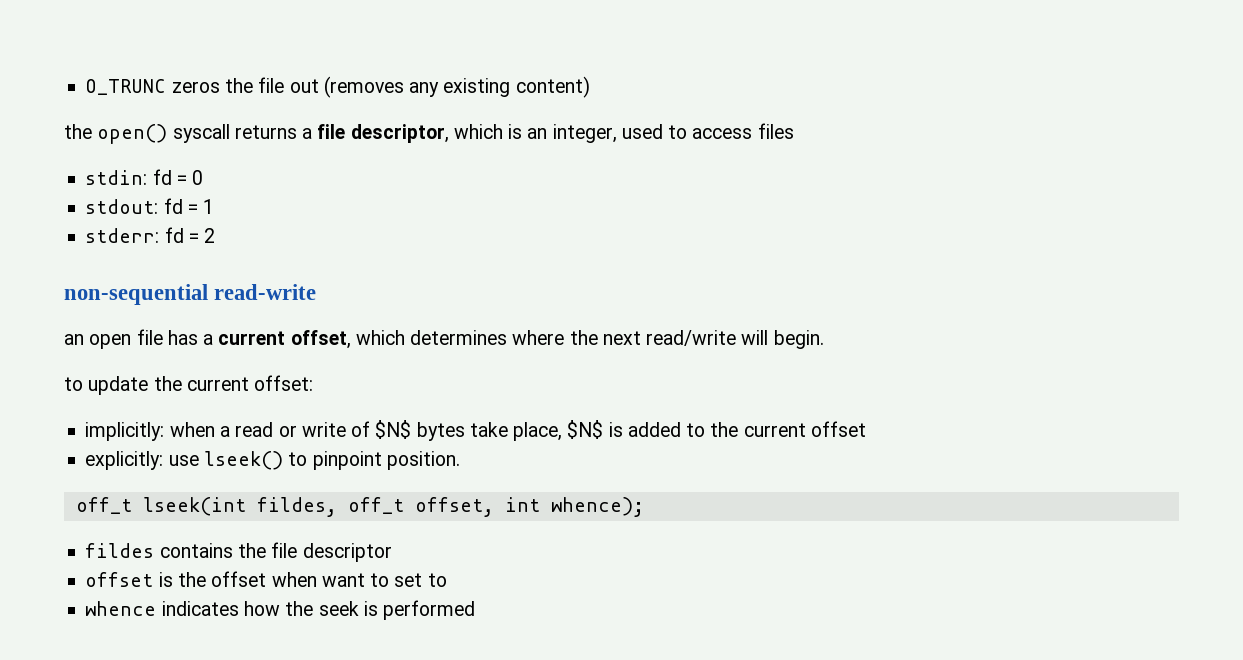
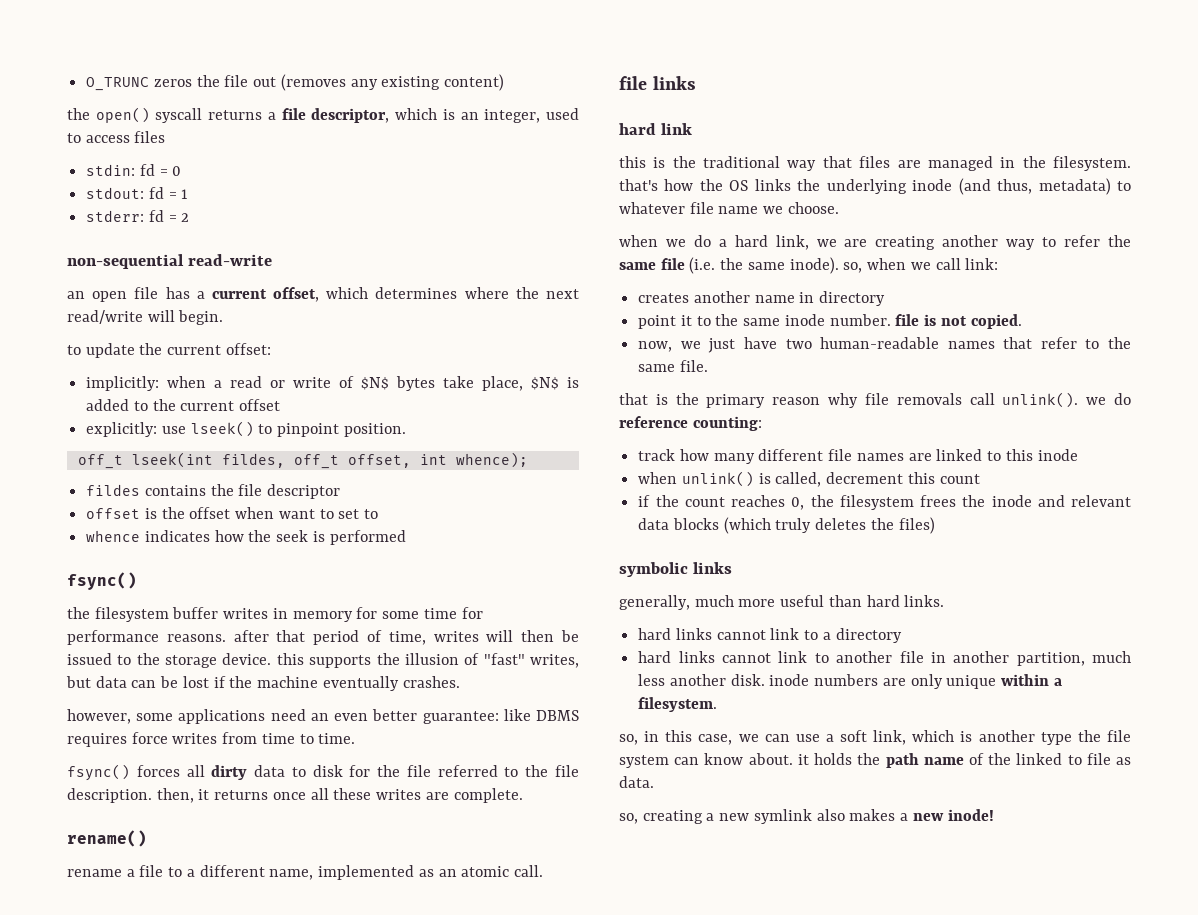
(476, 610) none -> [67,572,137,590] [67,607,483,622] [67,630,580,645] [67,653,579,668] [66,676,460,691] [67,709,579,724] [67,732,356,747] [67,764,579,781] [67,788,523,803] [67,830,147,847] [67,865,543,880] [619,76,696,90] [619,123,693,135] [619,156,1131,171] [619,178,1131,195] [619,202,839,214] [619,235,1131,250] [619,257,999,274] [638,291,886,306] [638,314,1022,329] [638,337,1131,353] [638,360,708,372] [619,392,1131,408] [619,416,762,431] [638,449,1078,464] [638,471,980,487] [638,495,1131,510] [638,517,935,534] [619,562,733,577] [619,595,945,610] [638,628,902,643] [638,651,1131,666] [638,674,1062,689] [638,697,718,712] [619,730,1131,745] [619,753,1131,768] [619,776,654,788] [619,809,994,824] // fsync() // the filesystem buffer writes in memory for some time for performance reasons. after that period of time, writes will then be issued to the storage device. this supports the illusion of "fast" writes, but data can be lost if the machine eventually crashes. // however, some applications need an even better guarantee: like DBMS requires force writes from time to time. // fsync() forces all dirty data to disk for the file referred to the file description. then, it returns once all these writes are complete. // rename() // rename a file to a different name, implemented as an atomic call. // file links // hard link // this is the traditional way that files are managed in the filesystem. that's how the OS links the underlying inode (and thus, metadata) to whatever file name we choose. // when we do a hard link, we are creating another way to refer the same file (i.e. the same inode). so, when we call link: // creates another name in directory // point it to the same inode number. file is not copied. // now, we just have two human-readable names that refer to the same file. // that is the primary reason why file removals call unlink(). we do reference counting: // track how many different file names are linked to this inode // when unlink() is called, decrement this count // if the count reaches 0, the filesystem frees the inode and relevant data blocks (which truly deletes the files) // symbolic links // generally, much more useful than hard links. // hard links cannot link to a directory // hard links cannot link to another file in another partition, much less another disk. inode numbers are only unique within a filesystem. // so, in this case, we can use a soft link, which is another type the file system can know about. it holds the path name of the linked to file as data. // so, creating a new symlink also makes a new inode!

